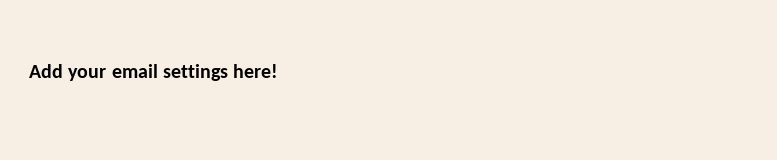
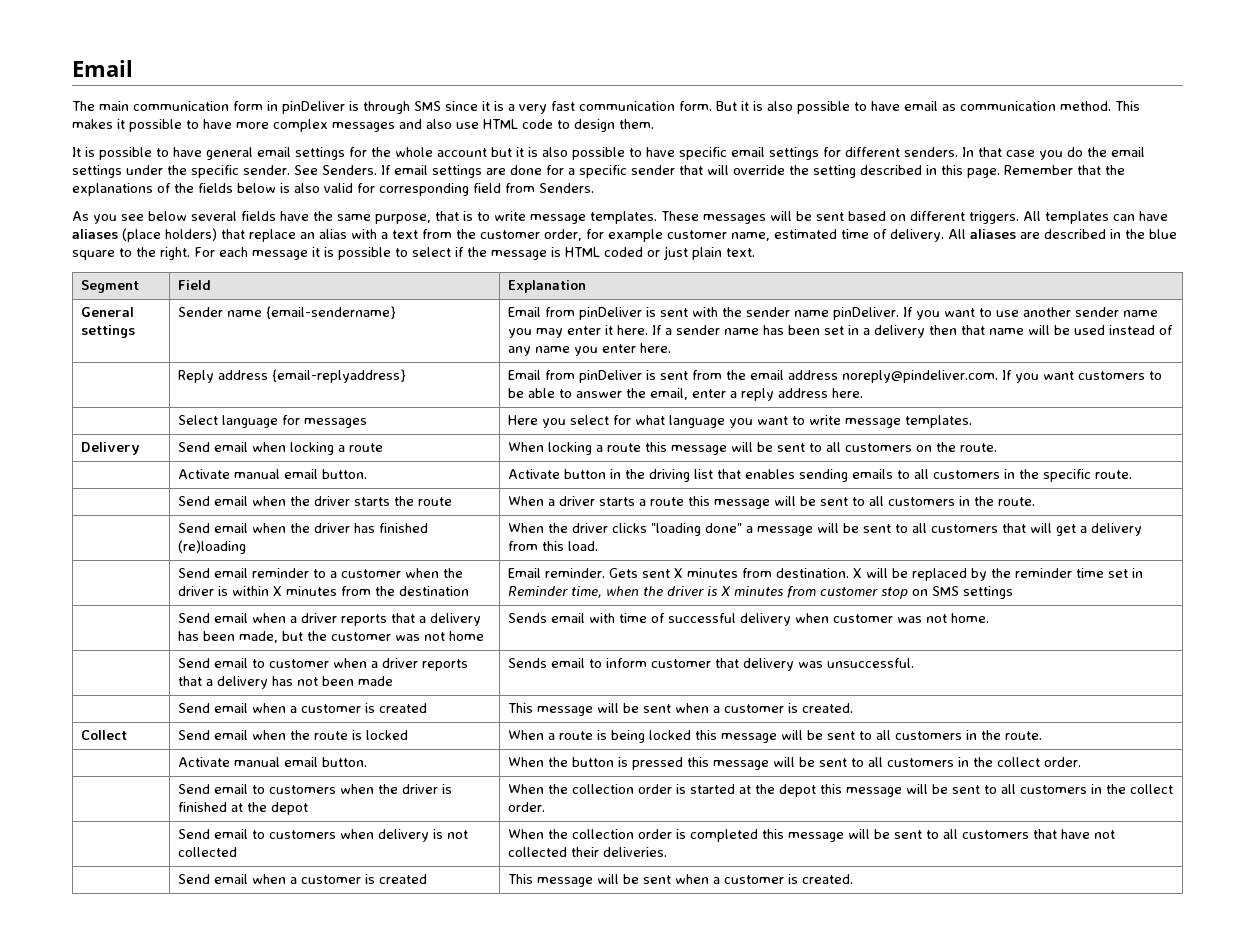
[29,64,279,81] Add your email settings here! -> [72,60,133,77] [72,101,1140,114] [72,119,654,132] [72,147,1145,160] [72,165,1125,178] [72,183,594,196] [72,211,1168,224] [72,228,1177,242] [72,246,755,260] [81,280,140,293] [178,280,212,290] [508,280,587,293] [81,307,135,317] [81,325,136,338] [178,306,397,319] [508,307,1159,320] [508,325,1174,338] [508,343,672,356] [178,369,407,383] [508,370,1163,383] [508,388,864,401] [178,415,368,428] [508,415,973,428] [81,442,141,455] [178,442,384,455] [508,442,998,455] [178,469,368,479] [508,469,1133,482] [178,496,453,506] [508,496,1036,509] [178,523,429,533] [178,540,247,554] [508,523,1143,536] [508,541,599,551] [178,568,464,578] [178,586,470,596] [508,568,1144,581] [508,586,1014,599] [178,613,482,626] [178,631,485,643] [508,613,990,626] [178,658,469,671] [178,676,394,689] [508,658,915,671] [178,703,428,713] [508,703,854,716] [81,730,128,740] [178,730,409,740] [508,730,1043,743] [178,757,368,767] [508,757,1082,770] [178,784,453,794] [178,802,309,815] [508,784,1174,797] [508,802,546,812] [178,829,469,842] [178,847,238,857] [508,829,1116,842] [508,847,668,857] [178,874,428,884] [508,874,854,887] Email // The main communication form in pinDeliver is through SMS since it is a very fast communication form. But it is also possible to have email as communication method. This makes it possible to have more complex messages and also use HTML code to design them. // It is possible to have general email settings for the whole account but it is also possible to have specific email settings for different senders. In that case you do the email settings under the specific sender. See Senders. If email settings are done for a specific sender that will override the setting described in this page. Remember that the explanations of the fields below is also valid for corresponding field from Senders. // As you see below several fields have the same purpose, that is to write message templates. These messages will be sent based on different triggers. All templates can have aliases (place holders) that replace an alias with a text from the customer order, for example customer name, estimated time of delivery. All aliases are described in the blue square to the right. For each message it is possible to select if the message is HTML coded or just plain text. // Segment | Field | Explanation // General settings | Sender name {email-sendername} | Email from pinDeliver is sent with the sender name pinDeliver. If you want to use another sender name you may enter it here. If a sender name has been set in a delivery then that name will be used instead of any name you enter here. // | Reply address {email-replyaddress} | Email from pinDeliver is sent from the email address noreply@pindeliver.com. If you want customers to be able to answer the email, enter a reply address here. // | Select language for messages | Here you select for what language you want to write message templates. // Delivery | Send email when locking a route | When locking a route this message will be sent to all customers on the route. // | Activate manual email button. | Activate button in the driving list that enables sending emails to all customers in the specific route. // | Send email when the driver starts the route | When a driver starts a route this message will be sent to all customers in the route. // | Send email when the driver has finished (re)loading | When the driver clicks "loading done" a message will be sent to all customers that will get a delivery from this load. // | Send email reminder to a customer when the driver is within X minutes from the destination | Email reminder. Gets sent X minutes from destination. X will be replaced by the reminder time set in Reminder time, when the driver is X minutes from customer stop on SMS settings // | Send email when a driver reports that a delivery has been made, but the customer was not home | Sends email with time of successful delivery when customer was not home. // | Send email to customer when a driver reports that a delivery has not been made | Sends email to inform customer that delivery was unsuccessful. // | Send email when a customer is created | This message will be sent when a customer is created. // Collect | Send email when the route is locked | When a route is being locked this message will be sent to all customers in the route. // | Activate manual email button. | When the button is pressed this message will be sent to all customers in the collect order. // | Send email to customers when the driver is finished at the depot | When the collection order is started at the depot this message will be sent to all customers in the collect order. // | Send email to customers when delivery is not collected | When the collection order is completed this message will be sent to all customers that have not collected their deliveries. // | Send email when a customer is created | This message will be sent when a customer is created.

